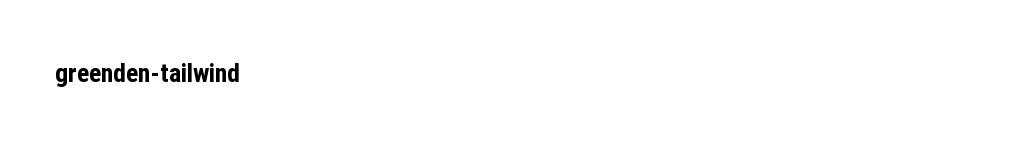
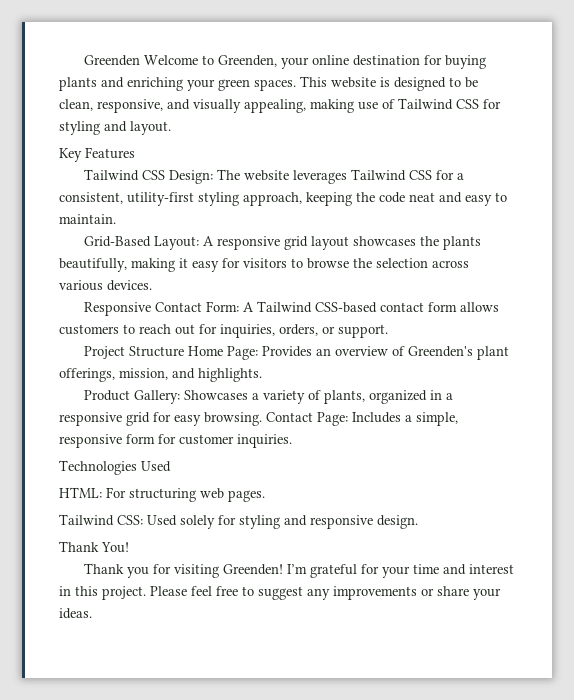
[55,63,240,87] greenden-tailwind -> [83,55,486,69] [59,76,478,91] [59,98,501,113] [59,121,171,135] [59,147,135,162] [83,169,464,184] [59,192,507,206] [59,214,116,224] [83,236,481,250] [59,258,469,272] [59,280,152,291] [83,301,499,316] [59,324,388,338] [83,346,509,360] [59,368,262,382] [83,390,453,404] [59,412,458,426] [59,434,292,448] [59,460,171,475] [59,487,265,502] [59,514,418,529] [59,541,129,553] [83,563,514,578] [59,586,501,600] [59,608,92,619] Greenden Welcome to Greenden, your online destination for buying plants and enriching your green spaces. This website is designed to be clean, responsive, and visually appealing, making use of Tailwind CSS for styling and layout. // Key Features // Tailwind CSS Design: The website leverages Tailwind CSS for a consistent, utility-first styling approach, keeping the code neat and easy to maintain. // Grid-Based Layout: A responsive grid layout showcases the plants beautifully, making it easy for visitors to browse the selection across various devices. // Responsive Contact Form: A Tailwind CSS-based contact form allows customers to reach out for inquiries, orders, or support. // Project Structure Home Page: Provides an overview of Greenden's plant offerings, mission, and highlights. // Product Gallery: Showcases a variety of plants, organized in a responsive grid for easy browsing. Contact Page: Includes a simple, responsive form for customer inquiries. // Technologies Used // HTML: For structuring web pages. // Tailwind CSS: Used solely for styling and responsive design. // Thank You! // Thank you for visiting Greenden! I’m grateful for your time and interest in this project. Please feel free to suggest any improvements or share your ideas.

